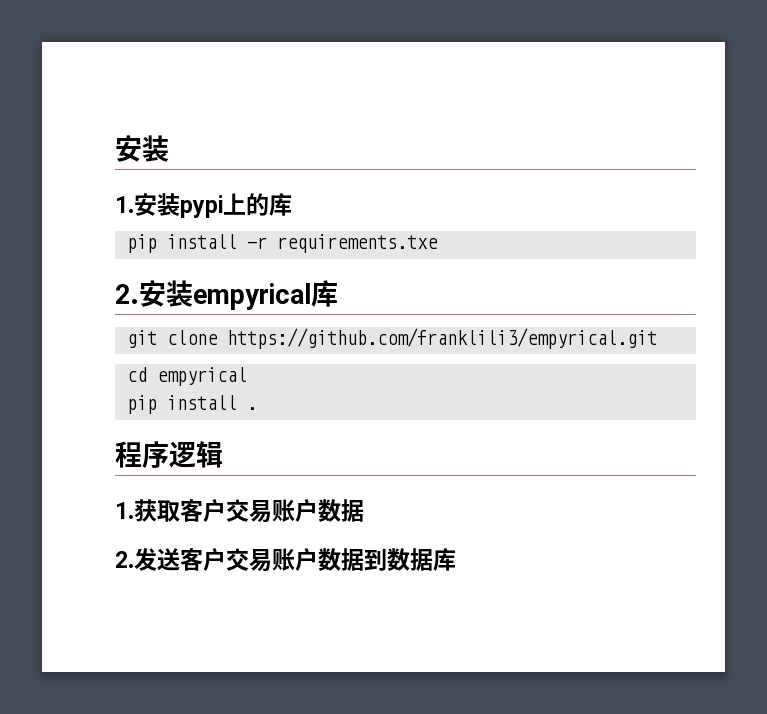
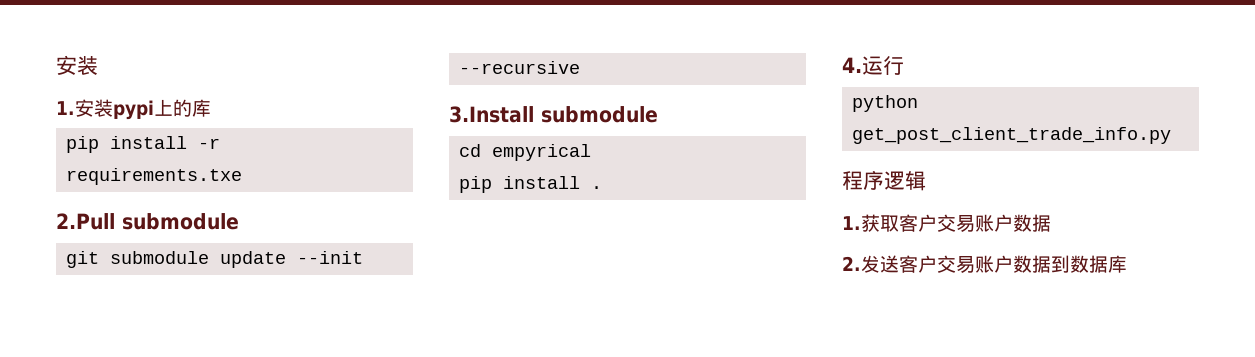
[115,280,338,310] [127,328,657,349] 2.安装empyrical库 // git clone https://github.com/franklili3/empyrical.git -> [56,213,239,230] [66,251,364,268] [459,61,581,74] [449,106,658,123] 2.Pull submodule // git submodule update --init --recursive // 3.Install submodule
(257, 408) none -> [842,56,904,75] [852,95,919,112] [852,127,1172,144] // 4.运行 // python get_post_client_trade_info.py

